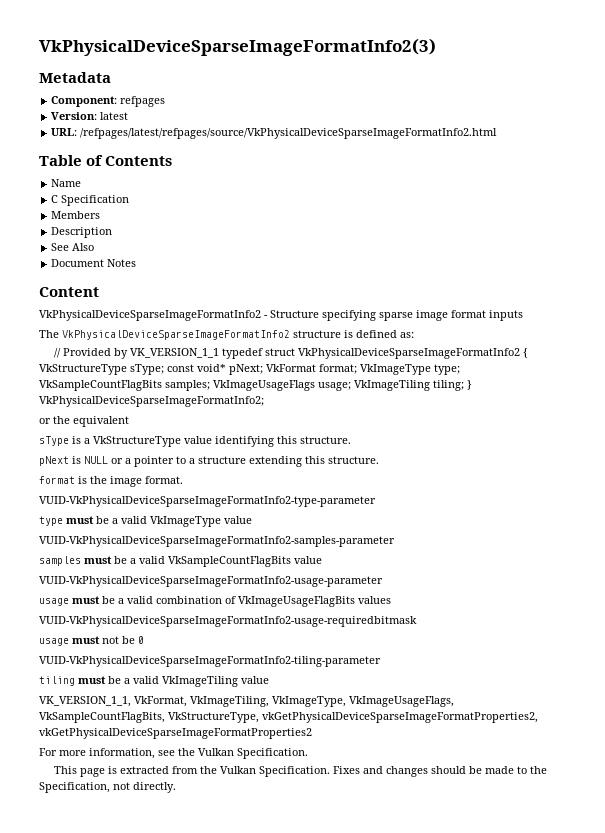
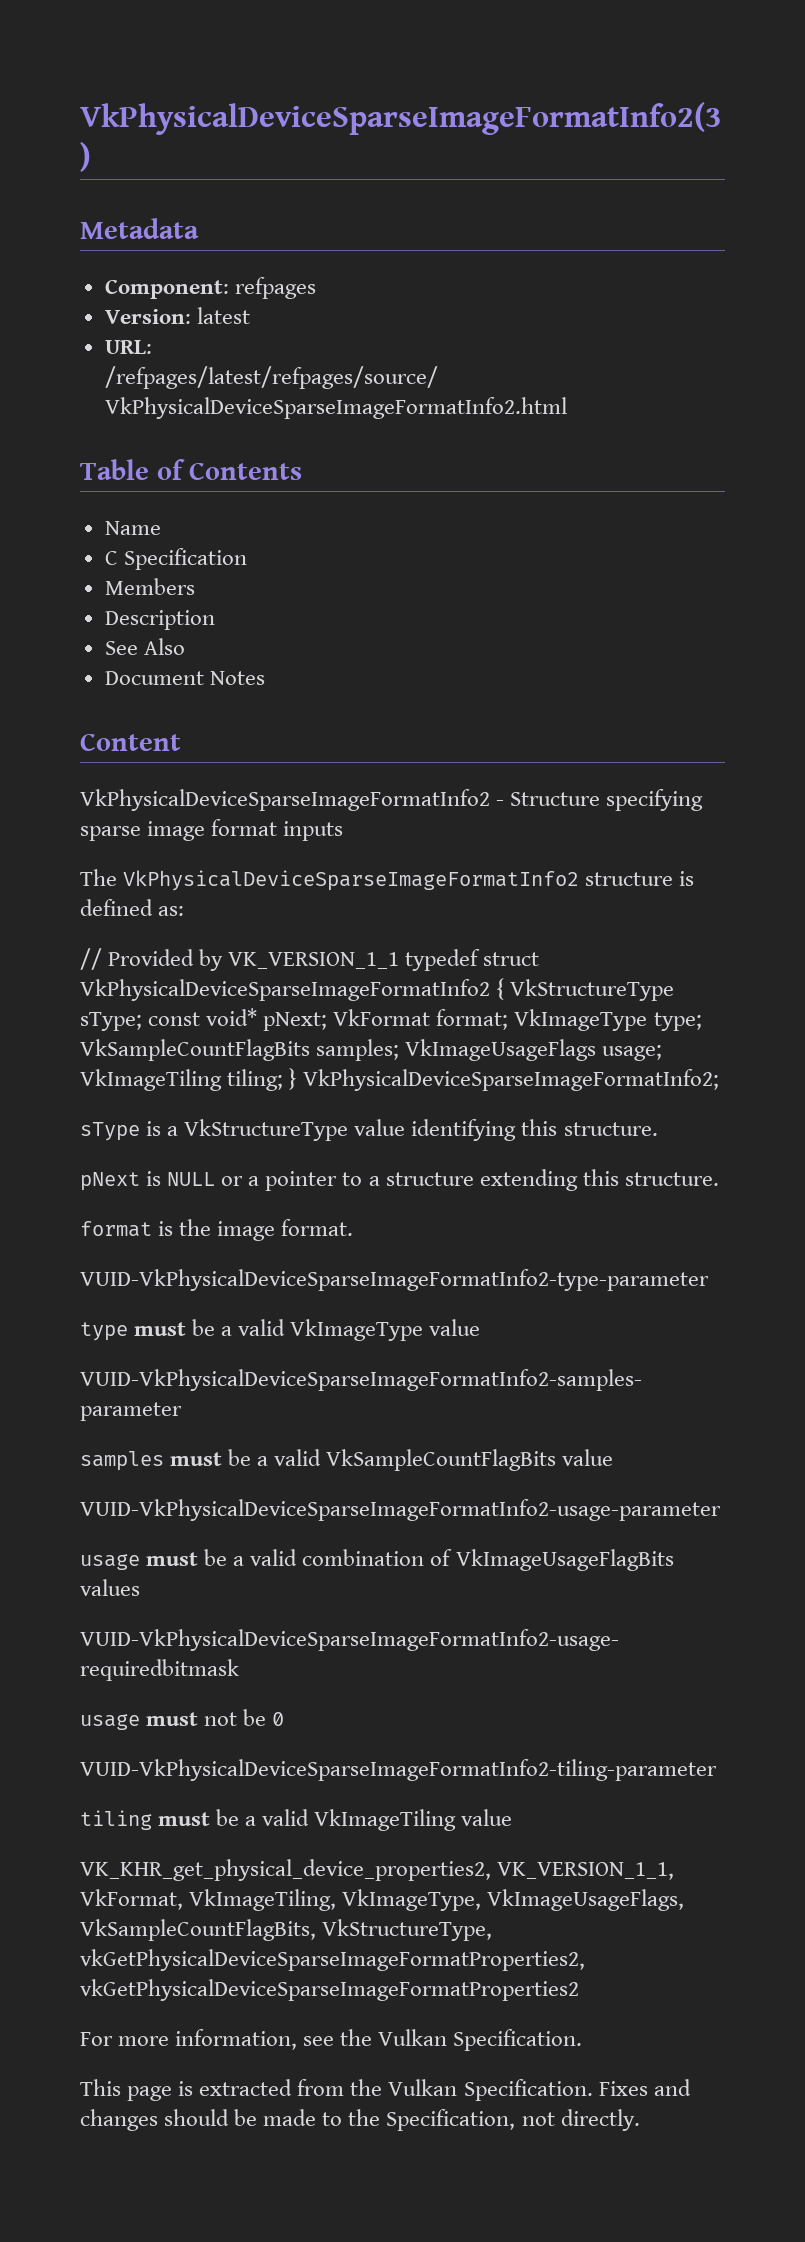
[39,416,129,427] // or the equivalent -> (720, 1080) none
(269, 680) none -> [80,1859,491,1881] VK_KHR_get_physical_device_properties2,

